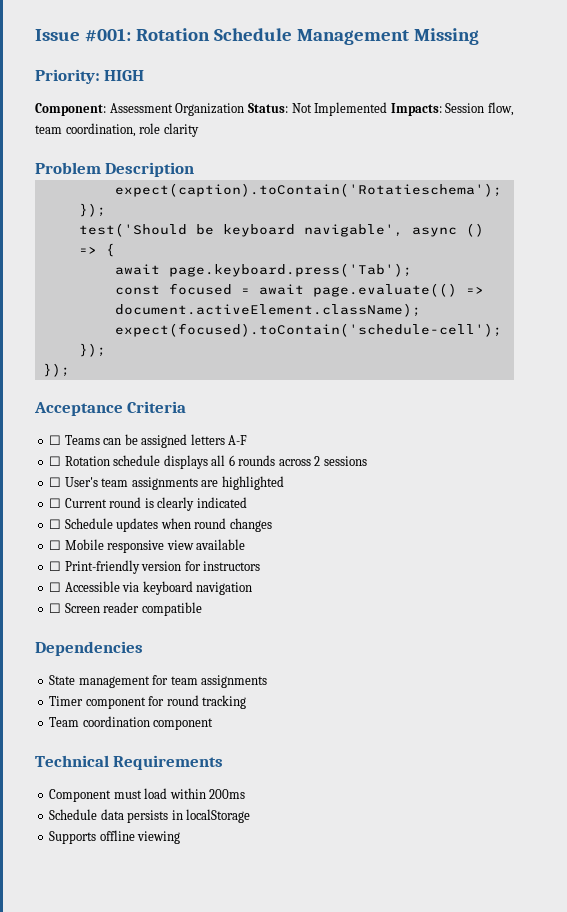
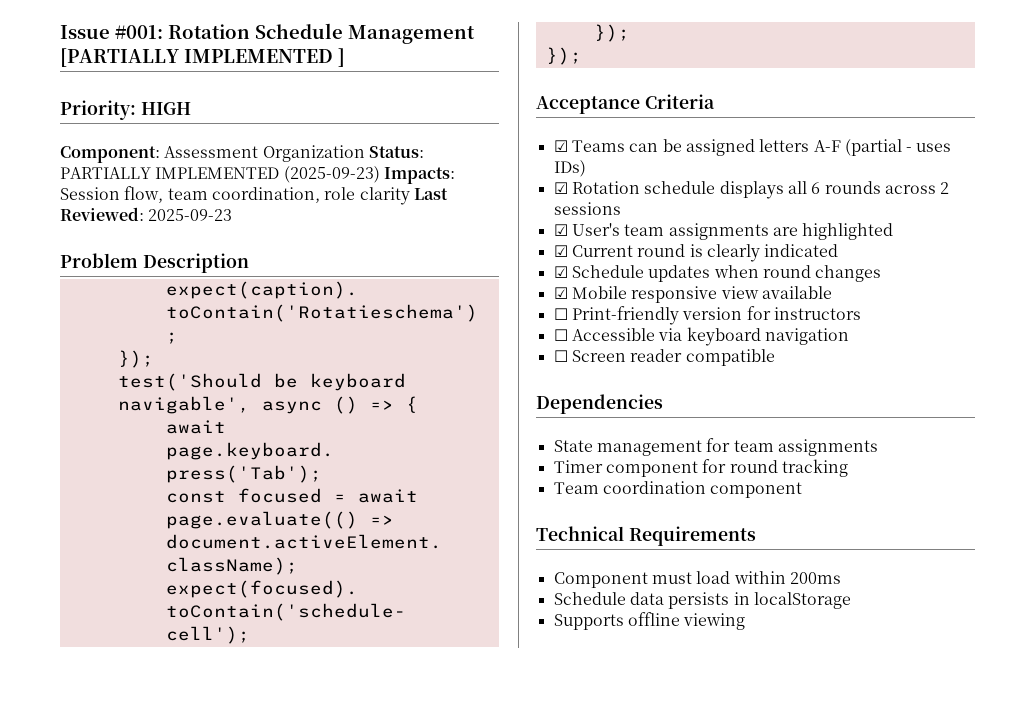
[413,28,479,45] Missing -> [60,48,345,67] [PARTIALLY IMPLEMENTED ]
[291,102,388,116] Not Implemented -> [60,166,380,183] PARTIALLY IMPLEMENTED (2025-09-23)
(199, 130) none -> [413,188,448,200] [60,207,233,221] Last Reviewed: 2025-09-23
[49,435,62,445] ☐ -> [553,140,568,152] ☑
[49,456,62,466] // ☐ -> [844,139,952,156] [553,160,586,177] [553,182,568,194] (partial - uses IDs) // ☑
[49,477,62,487] ☐ -> [553,224,568,236] ☑
[49,498,62,508] ☐ -> [553,245,568,257] ☑
[49,519,62,529] ☐ -> [553,266,568,278] ☑
[49,540,62,550] ☐ -> [553,287,568,299] ☑

